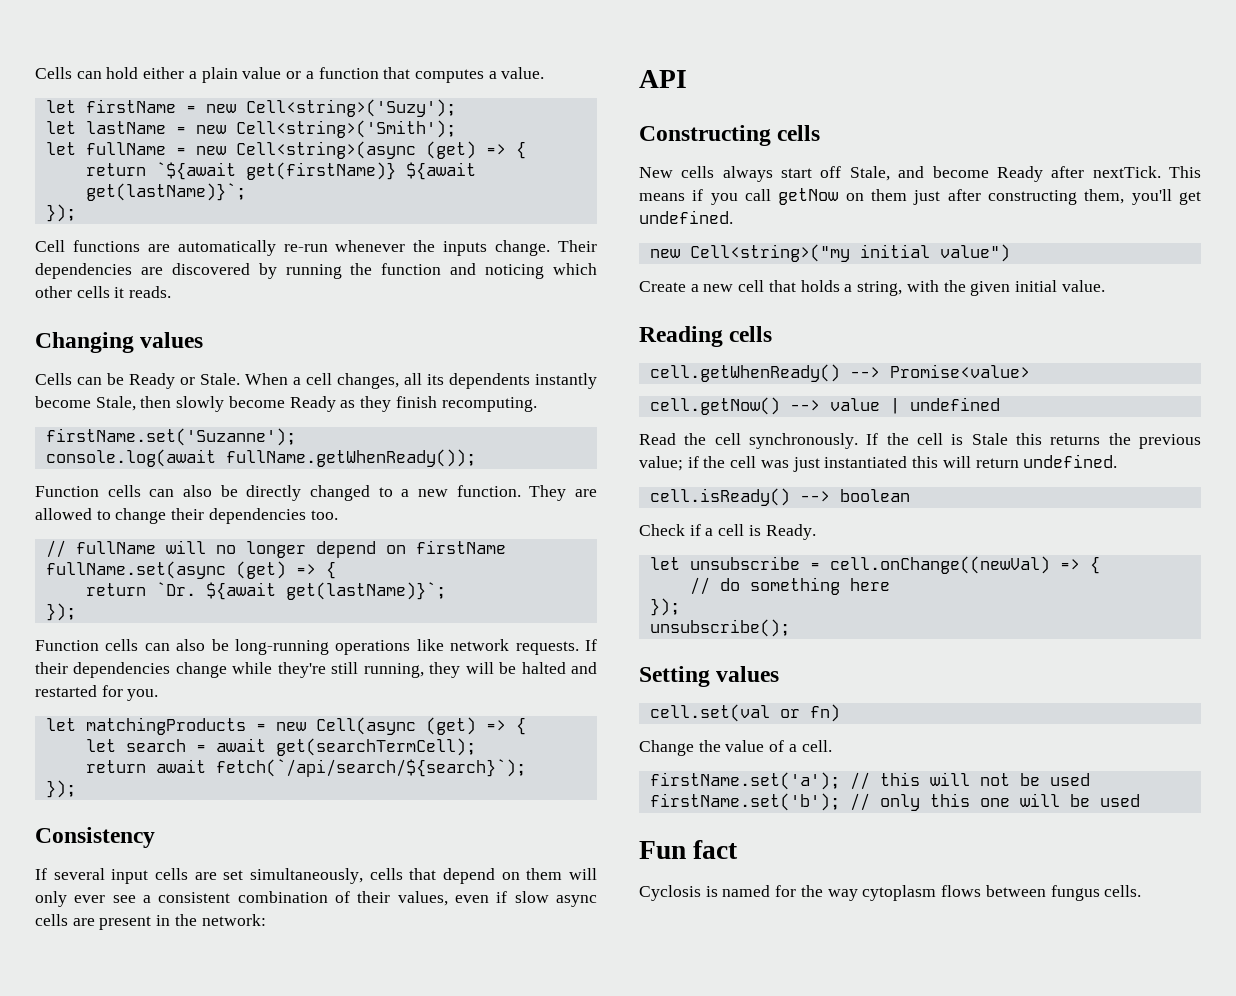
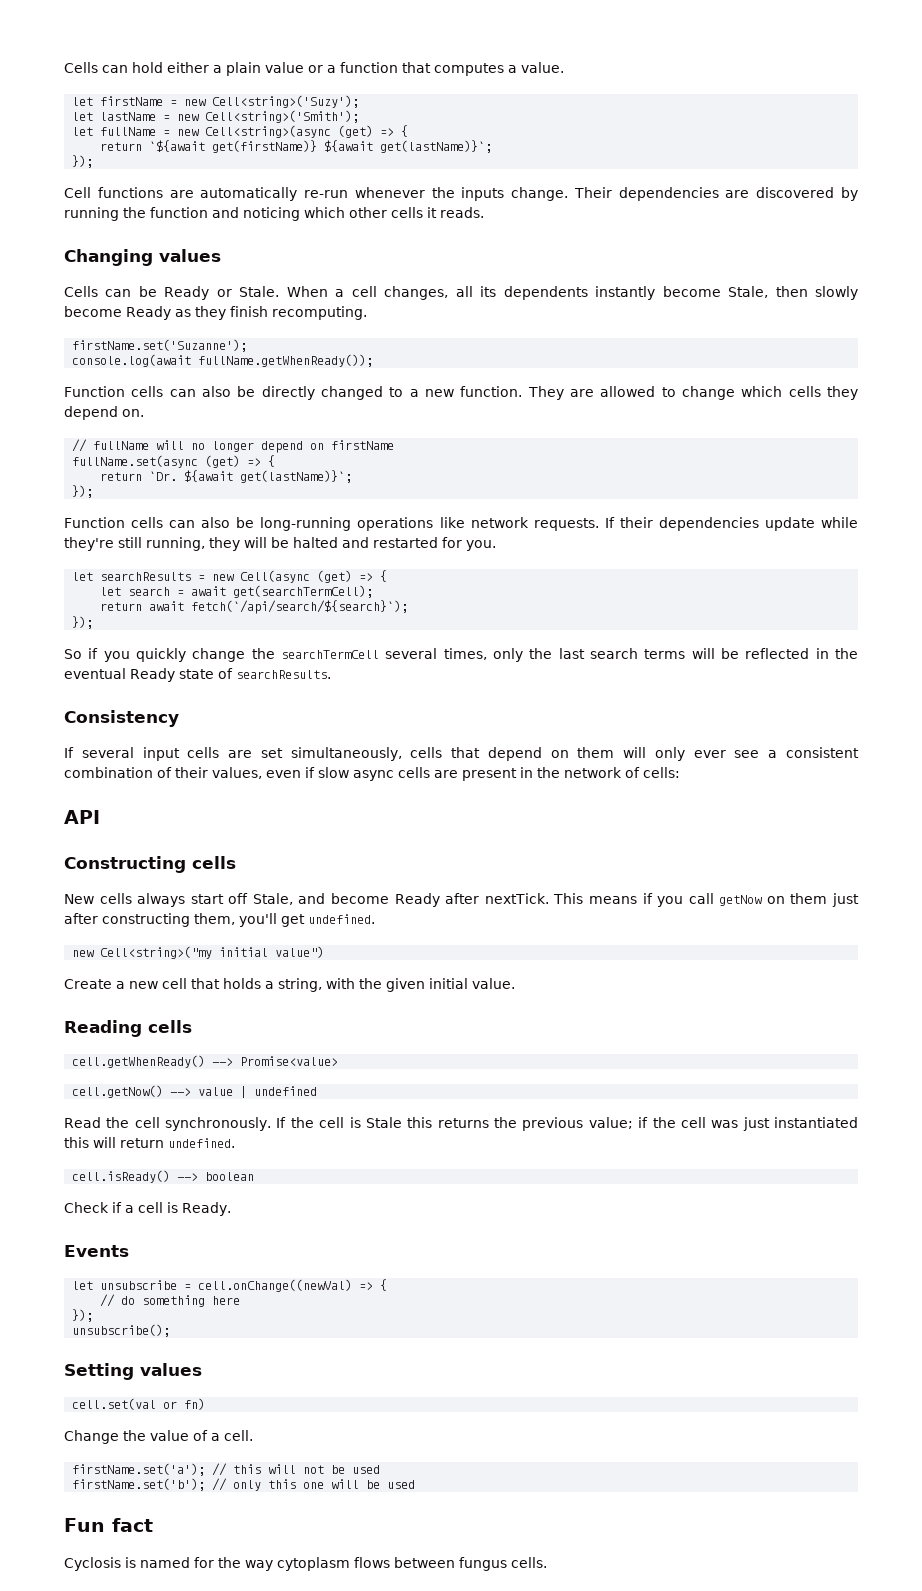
[171,508,338,524] their dependencies too. -> [741,386,859,400] [64,406,144,420] which cells they depend on.
[175,662,227,678] change -> [764,517,815,531] update
[85,717,246,735] matchingProducts -> [100,572,192,581] searchResults
(76, 789) none -> [64,648,859,662] [64,668,331,682] // So if you quickly change the searchTermCell several times, only the last search terms will be reflected in the eventual Ready state of searchResults.
[201,914,266,926] network: -> [564,767,680,778] network of cells:
(816, 532) none -> [64,1245,129,1257] // Events

